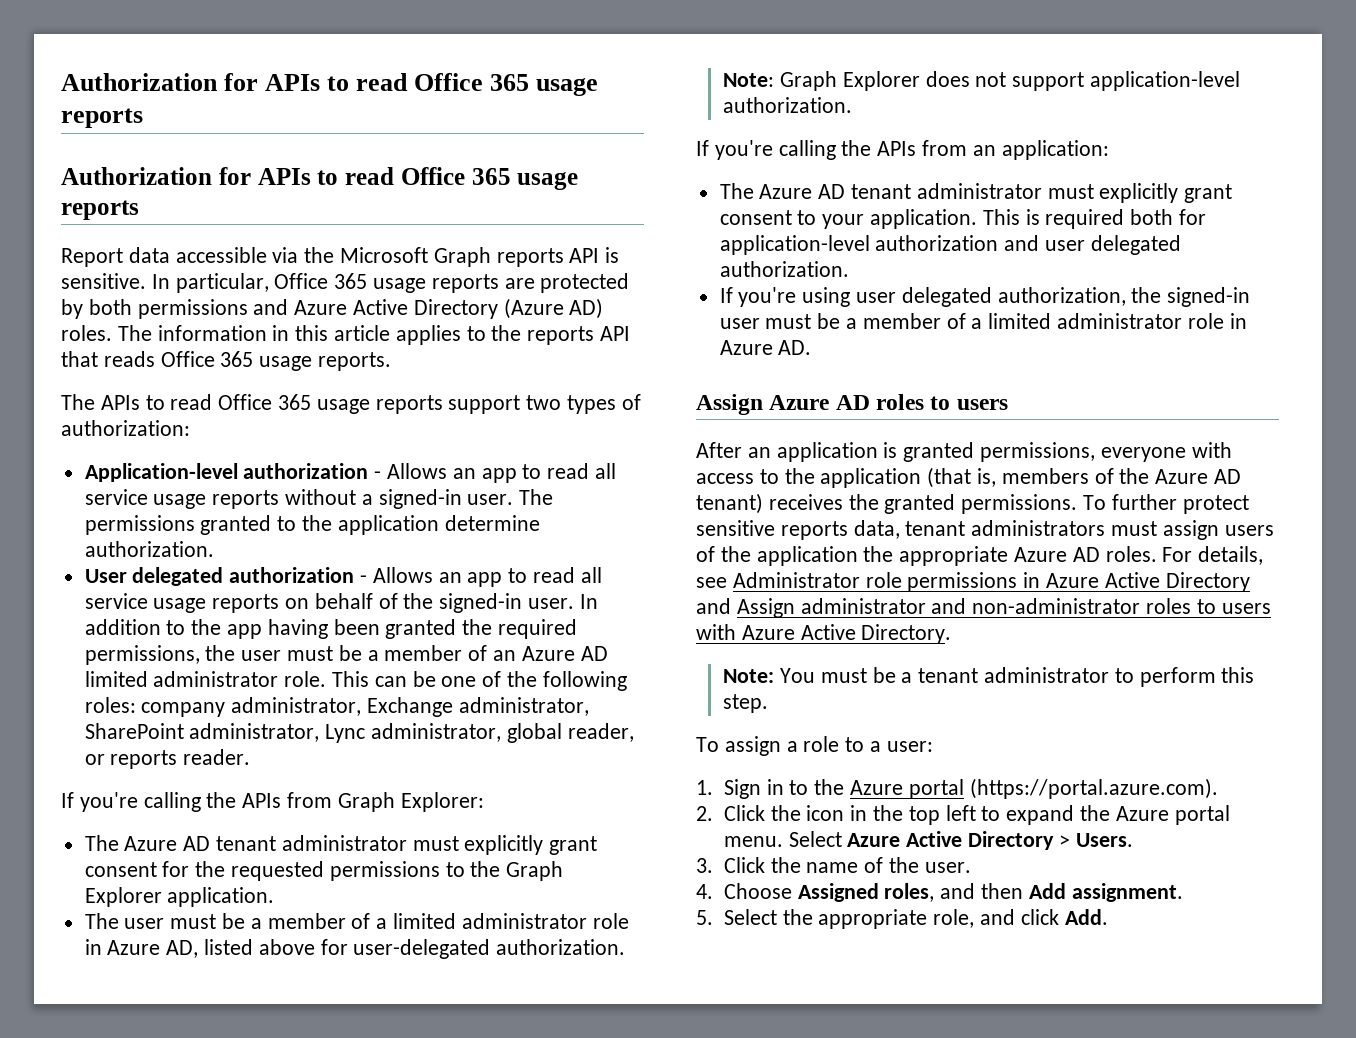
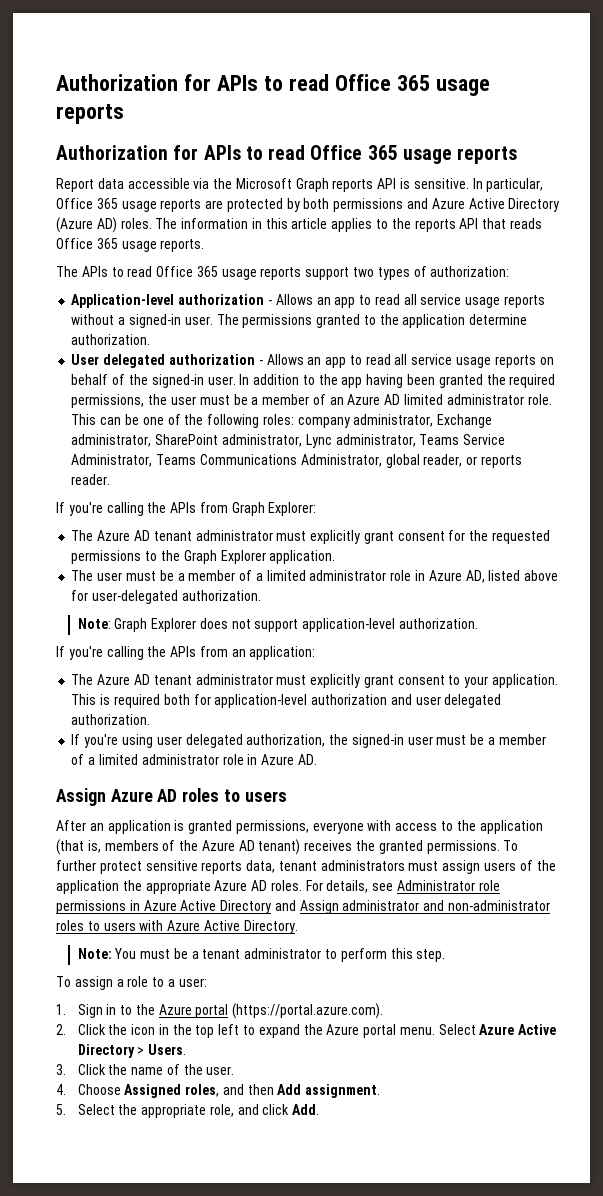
(502, 732) none -> [419,434,506,445] [71,454,382,467] Teams Service Administrator, Teams Communications Administrator,

